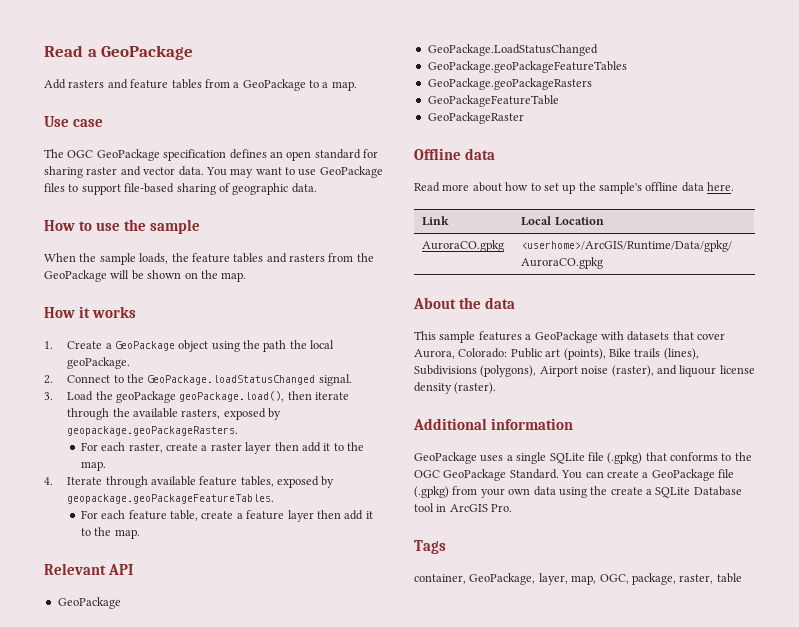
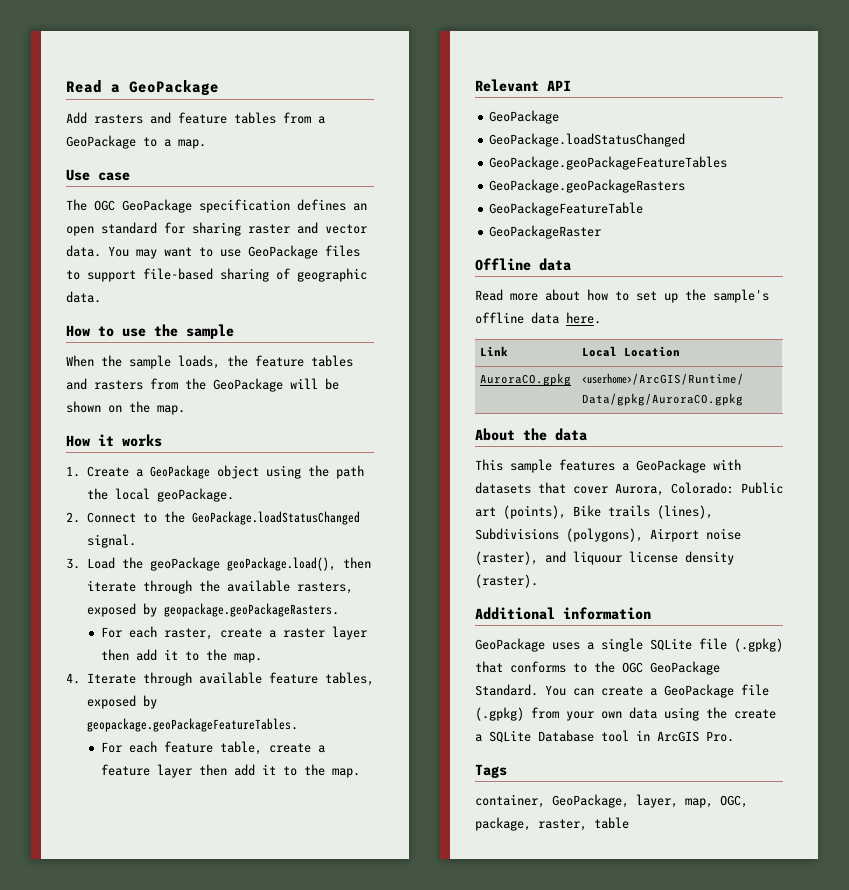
[427,44,598,56] GeoPackage.LoadStatusChanged -> [489,133,686,147] GeoPackage.loadStatusChanged

